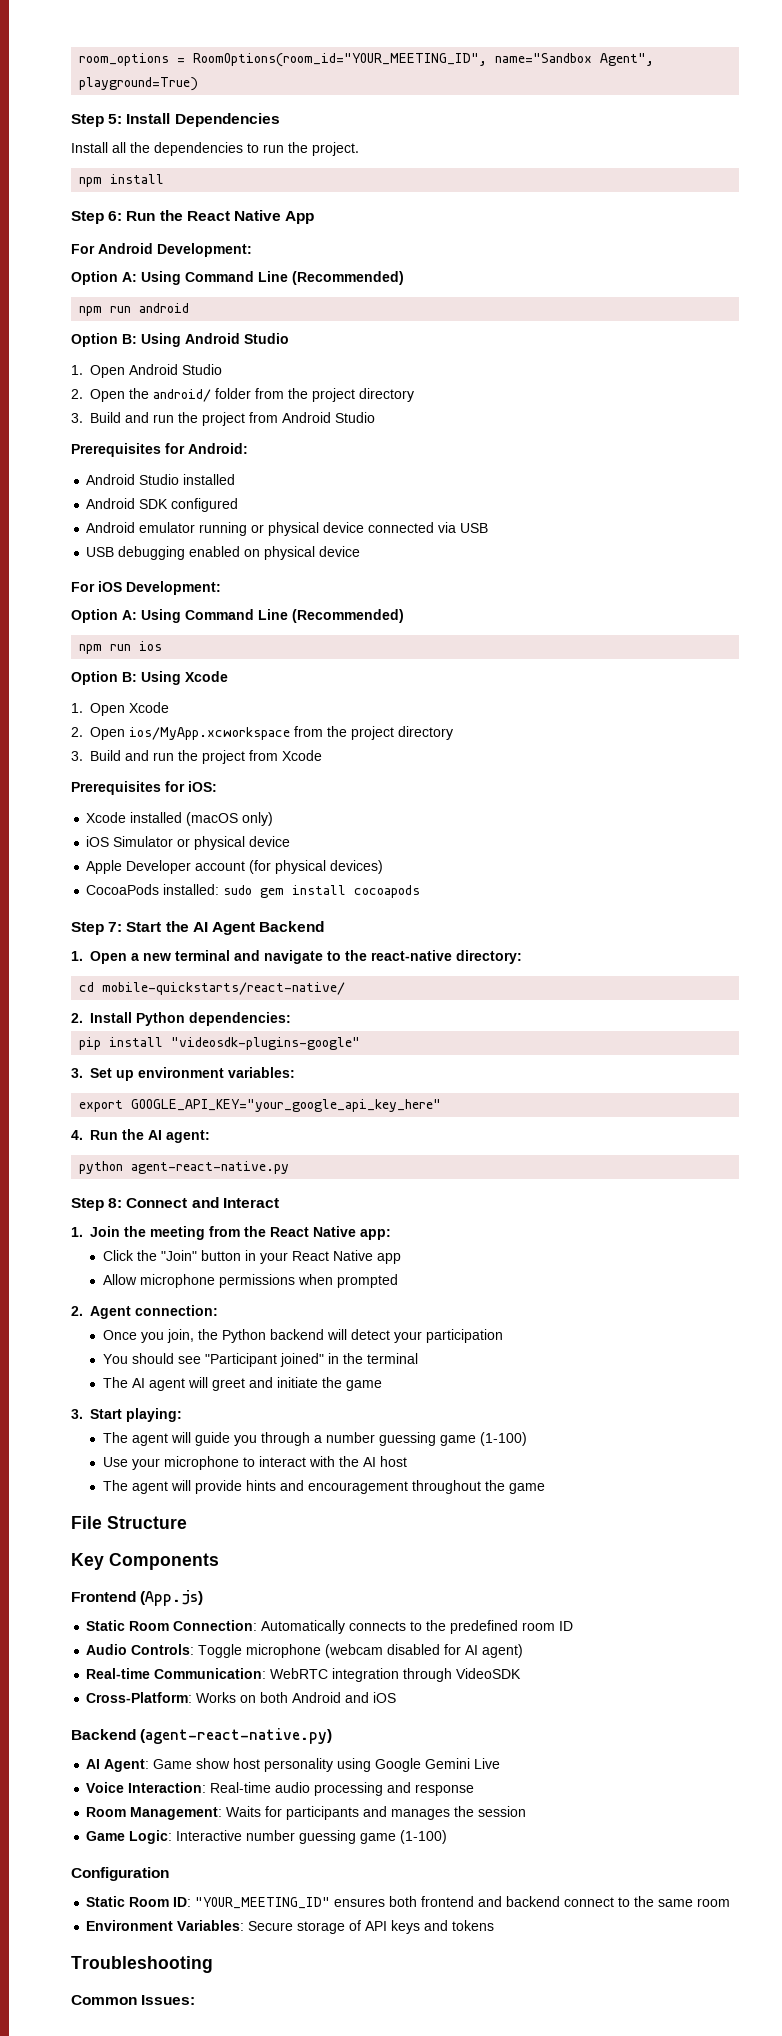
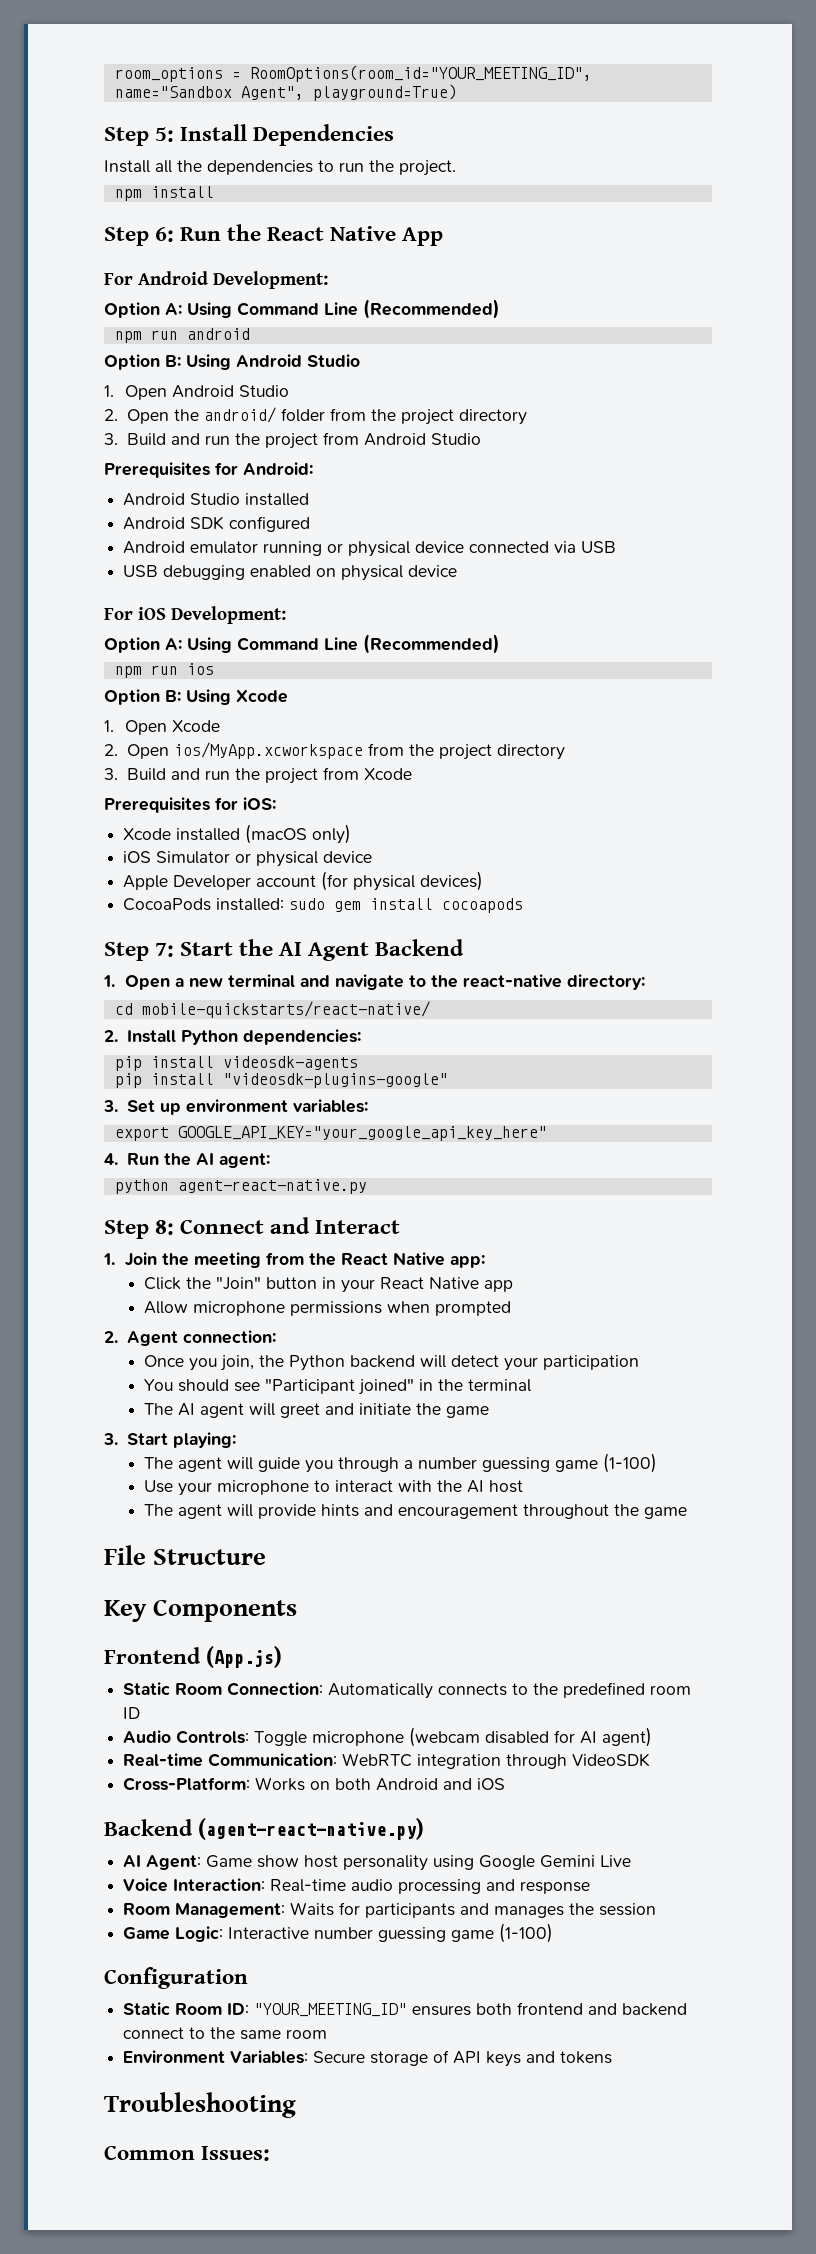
(291, 1019) none -> [114,1056,358,1071] // pip install videosdk-agents

